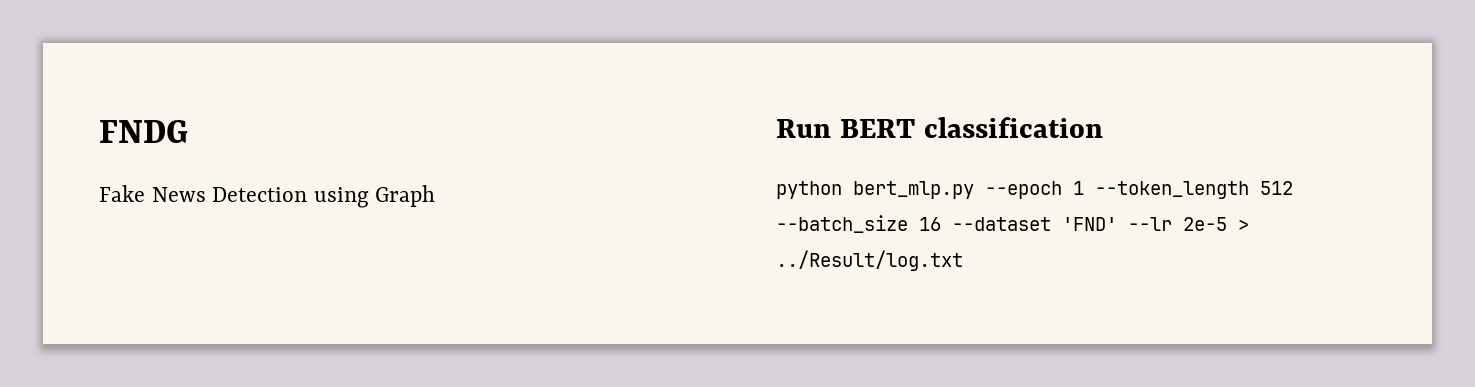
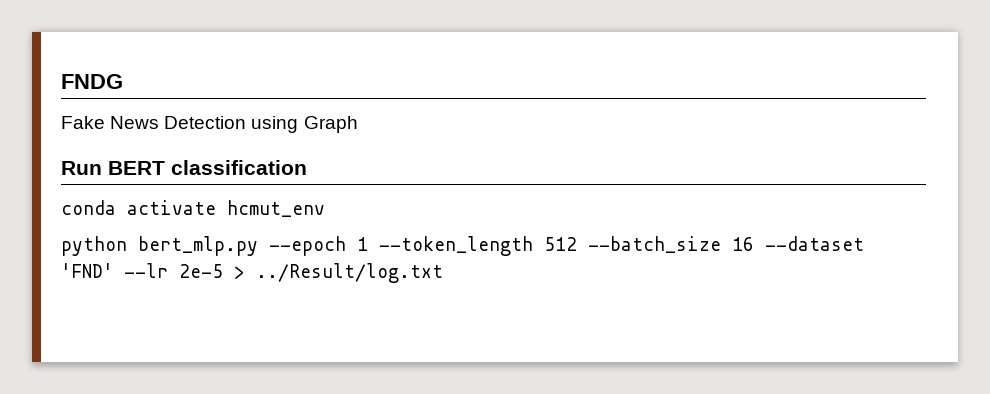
(1103, 127) none -> [61,200,325,217] // conda activate hcmut_env

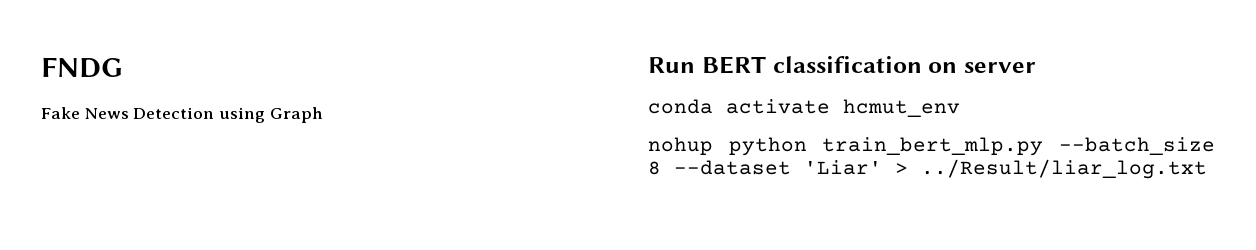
(307, 167) none -> [928,62,1036,73] on server
[61,236,864,256] [61,263,443,283] python bert_mlp.py --epoch 1 --token_length 512 --batch_size 16 --dataset 'FND' --lr 2e-5 > ../Result/log.txt -> [648,137,1215,156] [648,159,1207,179] nohup python train_bert_mlp.py --batch_size 8 --dataset 'Liar' > ../Result/liar_log.txt

